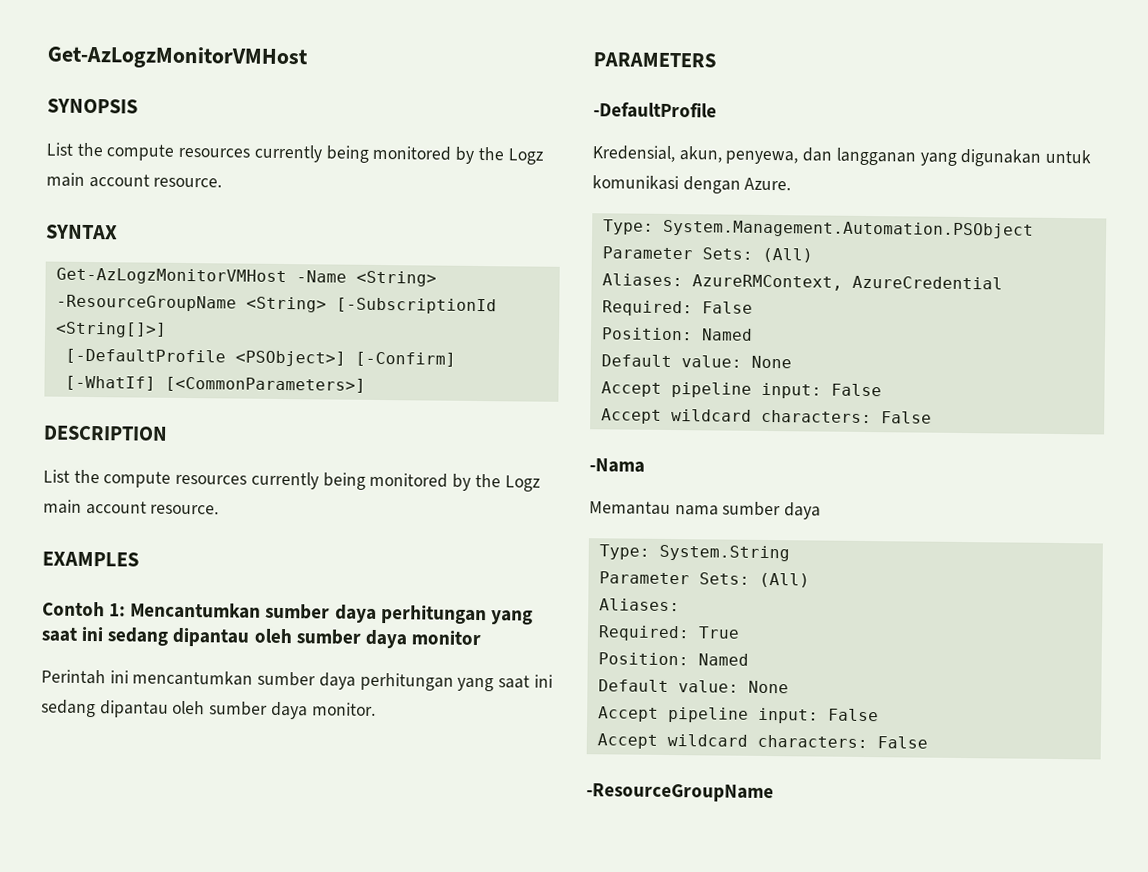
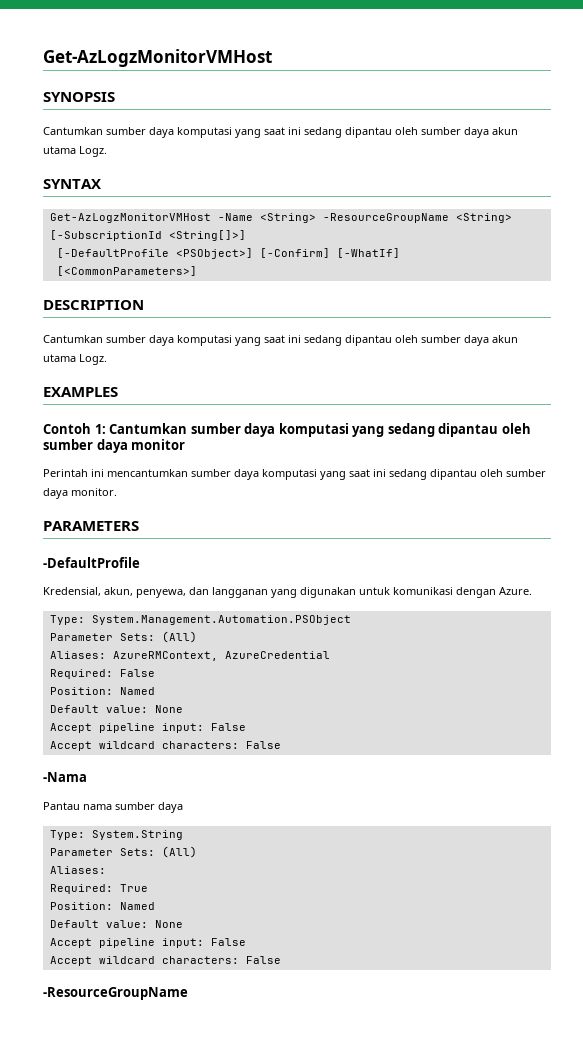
[46,142,543,165] [46,172,223,188] List the compute resources currently being monitored by the Logz main account resource. -> [43,127,518,138] [43,146,107,157] Cantumkan sumber daya komputasi yang saat ini sedang dipantau oleh sumber daya akun utama Logz.
[43,469,540,492] [43,499,220,515] List the compute resources currently being monitored by the Logz main account resource. -> [43,335,518,346] [43,354,107,365] Cantumkan sumber daya komputasi yang saat ini sedang dipantau oleh sumber daya akun utama Logz.
[130,602,533,625] [41,626,105,642] Mencantumkan sumber daya perhitungan yang saat ini -> [109,423,385,437] Cantumkan sumber daya komputasi yang
[359,672,454,691] perhitungan -> [262,469,317,480] komputasi
[589,501,671,515] Memantau -> [43,802,80,810] Pantau

